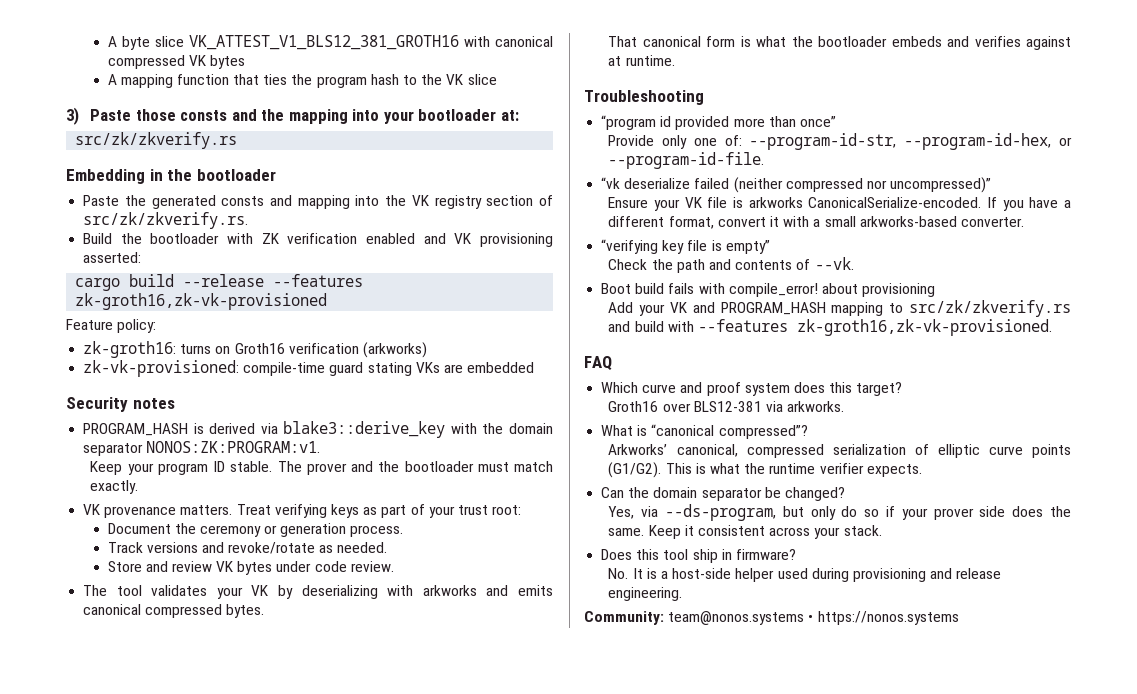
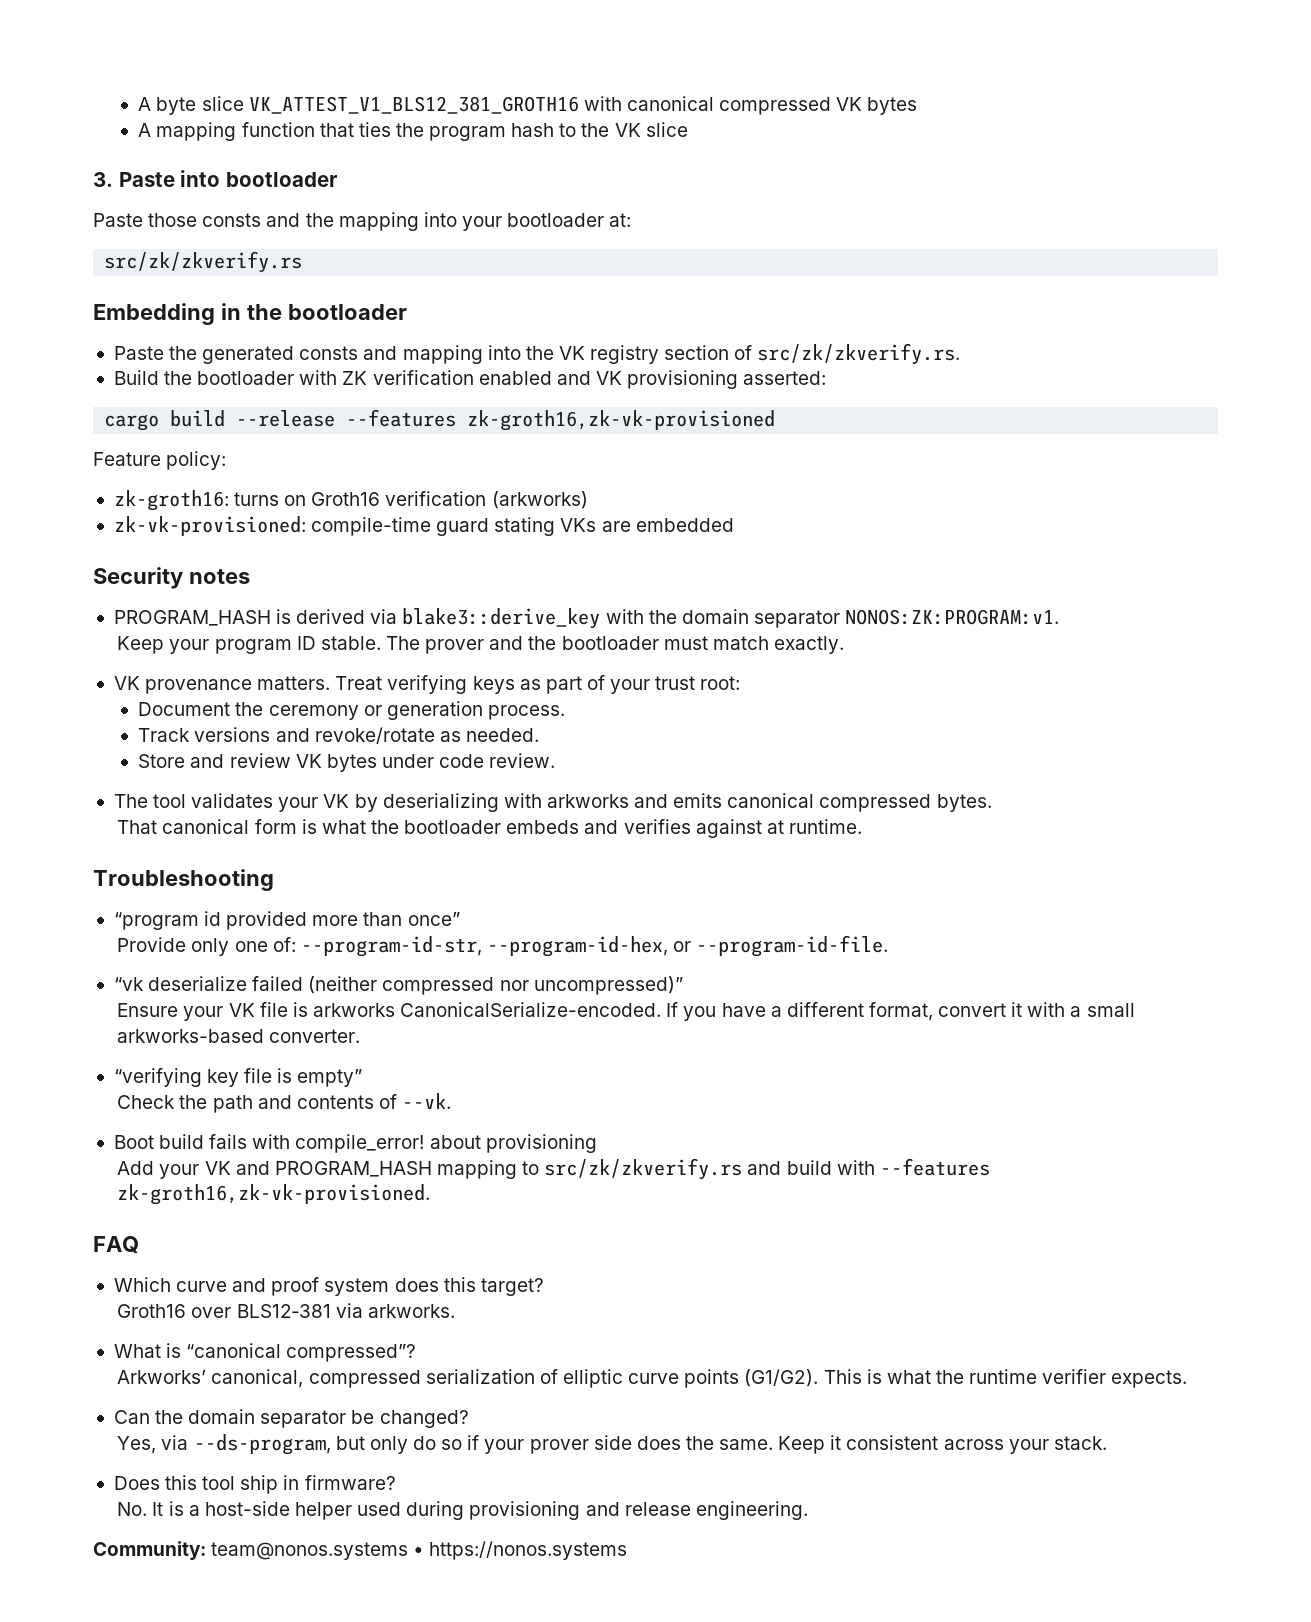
[66,107,79,125] 3) -> [93,170,337,187] 3. Paste into bootloader //

